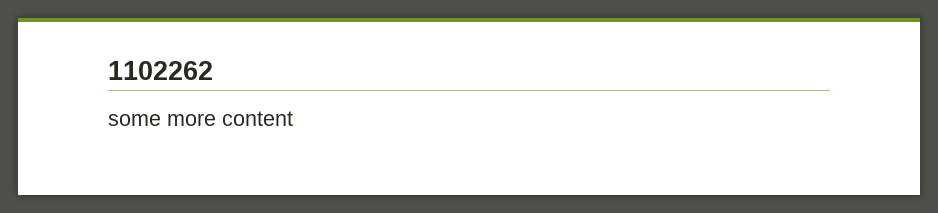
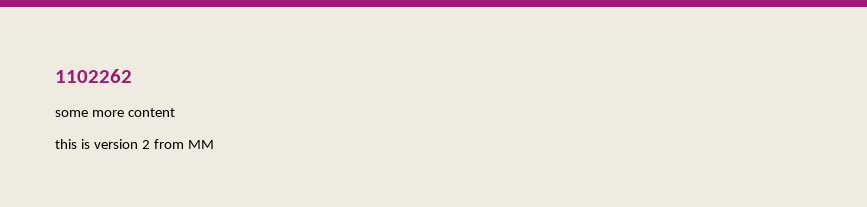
(293, 118) none -> [55,139,214,149] // this is version 2 from MM

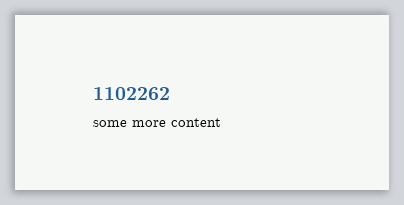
[55,139,214,149] // this is version 2 from MM -> (221, 122) none

